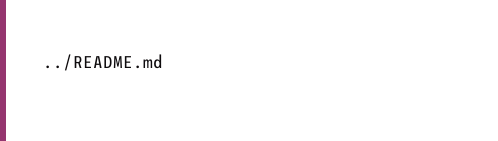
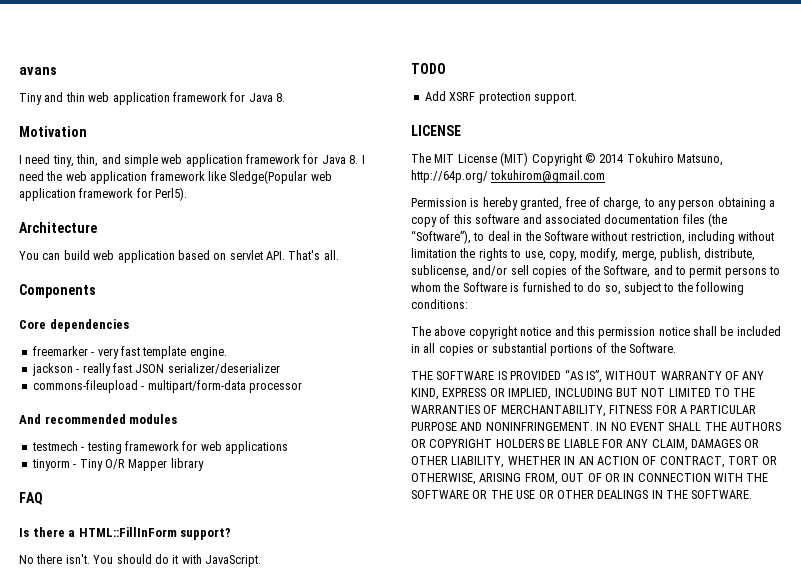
[43,54,163,71] ../README.md -> [19,67,57,75] [19,92,285,105] [19,126,87,137] [19,154,365,167] [19,170,332,184] [19,187,188,201] [19,222,97,233] [19,250,339,263] [19,284,96,298] [19,319,129,332] [32,346,227,359] [31,363,280,376] [32,380,302,393] [19,414,178,424] [31,441,288,454] [31,458,204,471] [19,492,43,505] [19,527,232,540] [19,554,261,567] [411,63,446,74] [424,91,577,104] [411,125,461,136] [411,152,723,166] [411,170,606,183] [411,197,776,210] [411,213,727,227] [411,230,775,244] [411,248,756,261] [411,265,781,278] [411,282,745,295] [411,299,468,309] [411,326,781,339] [411,343,676,356] [411,369,765,383] [411,388,756,400] [411,405,757,417] [411,422,781,431] [411,439,760,451] [411,456,778,468] [411,473,769,485] [411,490,753,499] avans // Tiny and thin web application framework for Java 8. // Motivation // I need tiny, thin, and simple web application framework for Java 8. I need the web application framework like Sledge(Popular web application framework for Perl5). // Architecture // You can build web application based on servlet API. That's all. // Components // Core dependencies // freemarker - very fast template engine. // jackson - really fast JSON serializer/deserializer // commons-fileupload - multipart/form-data processor // And recommended modules // testmech - testing framework for web applications // tinyorm - Tiny O/R Mapper library // FAQ // Is there a HTML::FillInForm support? // No there isn't. You should do it with JavaScript. // TODO // Add XSRF protection support. // LICENSE // The MIT License (MIT) Copyright © 2014 Tokuhiro Matsuno, http://64p.org/ tokuhirom@gmail.com // Permission is hereby granted, free of charge, to any person obtaining a copy of this software and associated documentation files (the “Software”), to deal in the Software without restriction, including without limitation the rights to use, copy, modify, merge, publish, distribute, sublicense, and/or sell copies of the Software, and to permit persons to whom the Software is furnished to do so, subject to the following conditions: // The above copyright notice and this permission notice shall be included in all copies or substantial portions of the Software. // THE SOFTWARE IS PROVIDED “AS IS”, WITHOUT WARRANTY OF ANY KIND, EXPRESS OR IMPLIED, INCLUDING BUT NOT LIMITED TO THE WARRANTIES OF MERCHANTABILITY, FITNESS FOR A PARTICULAR PURPOSE AND NONINFRINGEMENT. IN NO EVENT SHALL THE AUTHORS OR COPYRIGHT HOLDERS BE LIABLE FOR ANY CLAIM, DAMAGES OR OTHER LIABILITY, WHETHER IN AN ACTION OF CONTRACT, TORT OR OTHERWISE, ARISING FROM, OUT OF OR IN CONNECTION WITH THE SOFTWARE OR THE USE OR OTHER DEALINGS IN THE SOFTWARE.

